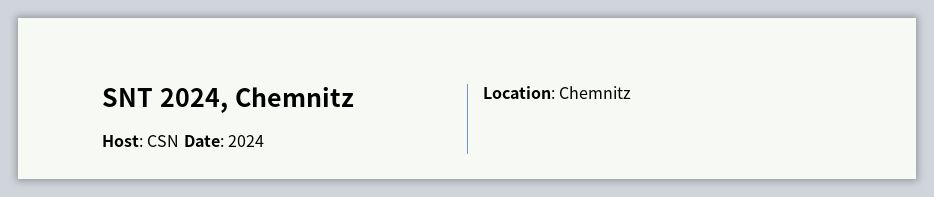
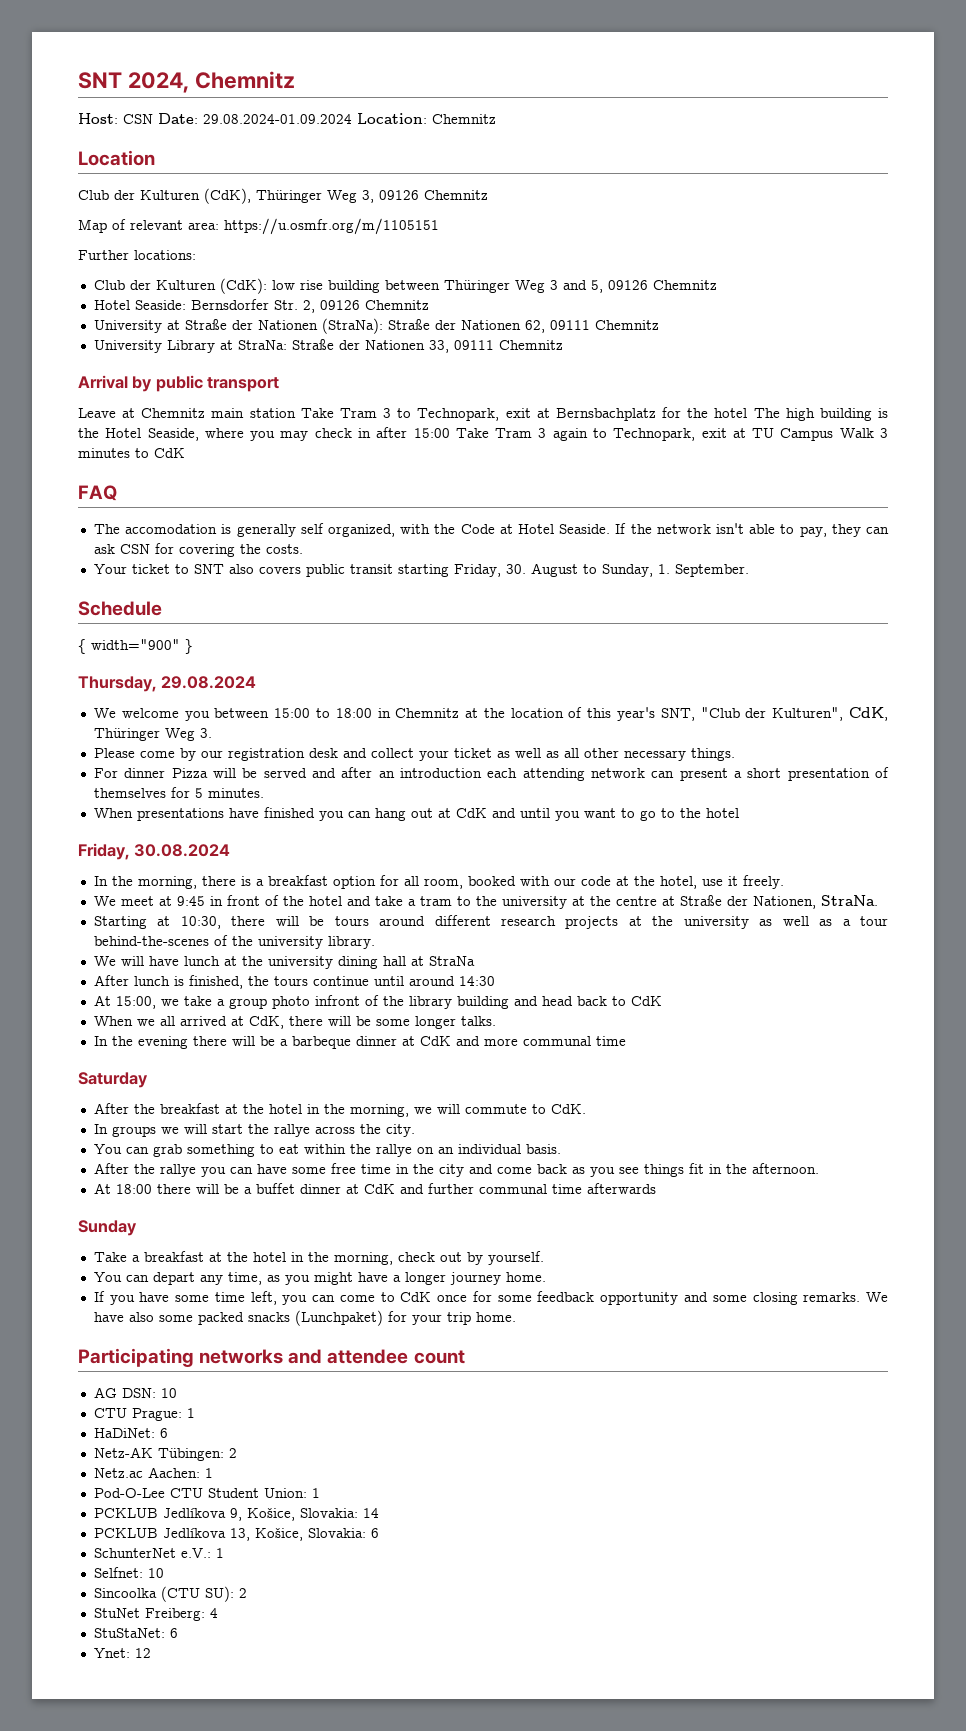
[227,135,264,147] 2024 // -> [203,114,352,124] 29.08.2024-01.09.2024
(632, 92) none -> [78,150,155,166] [78,188,488,204] [78,218,439,235] [78,250,196,260] [93,278,717,294] [93,299,429,313] [93,318,659,334] [93,339,563,353] [78,375,280,392] [78,407,888,421] [78,427,889,441] [78,448,185,458] [78,485,117,501] [93,523,889,537] [93,543,303,557] [93,563,749,577] [78,601,162,616] [78,639,193,654] [78,676,257,692] [93,707,888,721] [93,728,212,741] [93,748,735,761] [93,767,889,781] [93,787,264,798] [93,807,739,821] [78,843,231,860] [93,875,784,889] [93,895,878,909] [93,915,888,929] [93,935,375,949] [93,956,475,969] [93,975,495,989] [93,995,662,1009] [93,1016,496,1029] [93,1036,626,1049] [78,1072,148,1088] [93,1103,586,1117] [93,1124,415,1137] [93,1144,561,1157] [93,1163,819,1177] [93,1183,656,1194] [78,1220,137,1236] [93,1251,544,1265] [93,1272,546,1285] [93,1291,889,1305] [93,1310,516,1326] [78,1348,465,1367] [93,1387,177,1398] [93,1408,195,1421] [93,1428,168,1438] [93,1447,237,1461] [93,1467,213,1478] [93,1488,320,1498] [93,1508,379,1521] [93,1528,379,1541] [93,1548,224,1558] [93,1567,164,1578] [93,1586,247,1602] [93,1608,218,1621] [93,1628,178,1638] [93,1648,151,1658] // Location // Club der Kulturen (CdK), Thüringer Weg 3, 09126 Chemnitz // Map of relevant area: https://u.osmfr.org/m/1105151 // Further locations: // Club der Kulturen (CdK): low rise building between Thüringer Weg 3 and 5, 09126 Chemnitz // Hotel Seaside: Bernsdorfer Str. 2, 09126 Chemnitz // University at Straße der Nationen (StraNa): Straße der Nationen 62, 09111 Chemnitz // University Library at StraNa: Straße der Nationen 33, 09111 Chemnitz // Arrival by public transport // Leave at Chemnitz main station Take Tram 3 to Technopark, exit at Bernsbachplatz for the hotel The high building is the Hotel Seaside, where you may check in after 15:00 Take Tram 3 again to Technopark, exit at TU Campus Walk 3 minutes to CdK // FAQ // The accomodation is generally self organized, with the Code at Hotel Seaside. If the network isn't able to pay, they can ask CSN for covering the costs. // Your ticket to SNT also covers public transit starting Friday, 30. August to Sunday, 1. September. // Schedule // { width="900" } // Thursday, 29.08.2024 // We welcome you between 15:00 to 18:00 in Chemnitz at the location of this year's SNT, "Club der Kulturen", CdK, Thüringer Weg 3. // Please come by our registration desk and collect your ticket as well as all other necessary things. // For dinner Pizza will be served and after an introduction each attending network can present a short presentation of themselves for 5 minutes. // When presentations have finished you can hang out at CdK and until you want to go to the hotel // Friday, 30.08.2024 // In the morning, there is a breakfast option for all room, booked with our code at the hotel, use it freely. // We meet at 9:45 in front of the hotel and take a tram to the university at the centre at Straße der Nationen, StraNa. // Starting at 10:30, there will be tours around different research projects at the university as well as a tour behind-the-scenes of the university library. // We will have lunch at the university dining hall at StraNa // After lunch is finished, the tours continue until around 14:30 // At 15:00, we take a group photo infront of the library building and head back to CdK // When we all arrived at CdK, there will be some longer talks. // In the evening there will be a barbeque dinner at CdK and more communal time // Saturday // After the breakfast at the hotel in the morning, we will commute to CdK. // In groups we will start the rallye across the city. // You can grab something to eat within the rallye on an individual basis. // After the rallye you can have some free time in the city and come back as you see things fit in the afternoon. // At 18:00 there will be a buffet dinner at CdK and further communal time afterwards // Sunday // Take a breakfast at the hotel in the morning, check out by yourself. // You can depart any time, as you might have a longer journey home. // If you have some time left, you can come to CdK once for some feedback opportunity and some closing remarks. We have also some packed snacks (Lunchpaket) for your trip home. // Participating networks and attendee count // AG DSN: 10 // CTU Prague: 1 // HaDiNet: 6 // Netz-AK Tübingen: 2 // Netz.ac Aachen: 1 // Pod-O-Lee CTU Student Union: 1 // PCKLUB Jedlíkova 9, Košice, Slovakia: 14 // PCKLUB Jedlíkova 13, Košice, Slovakia: 6 // SchunterNet e.V.: 1 // Selfnet: 10 // Sincoolka (CTU SU): 2 // StuNet Freiberg: 4 // StuStaNet: 6 // Ynet: 12

